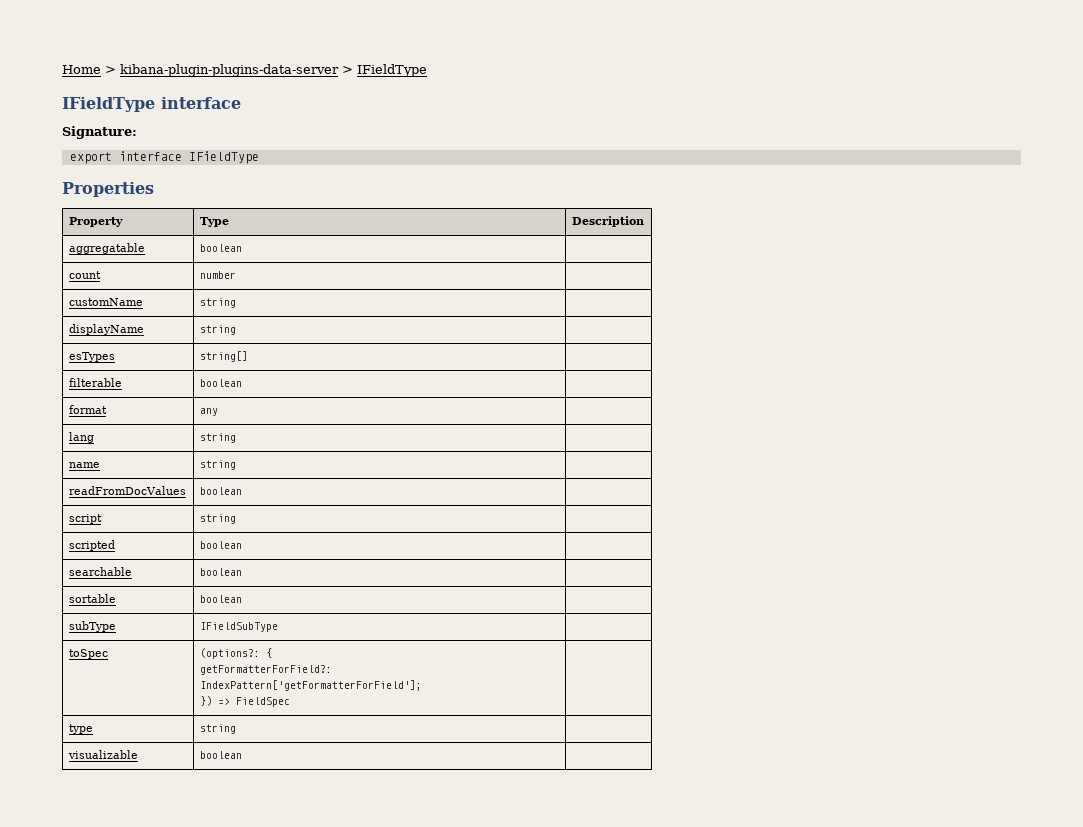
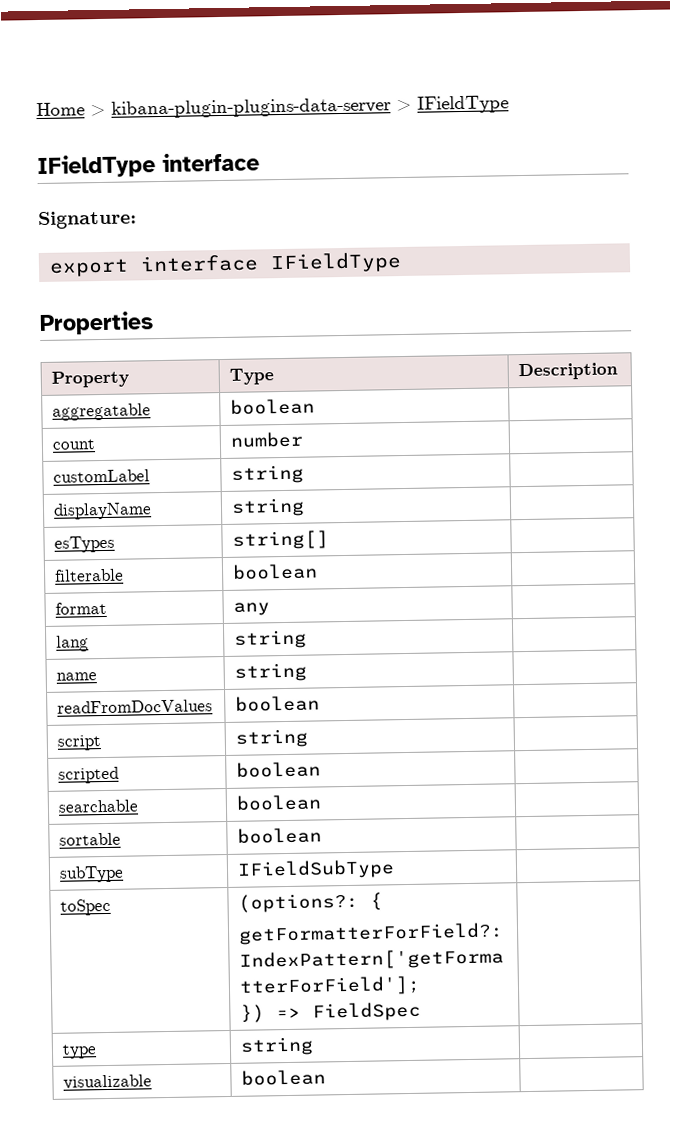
[68,298,143,306] customName -> [53,469,151,483] customLabel

